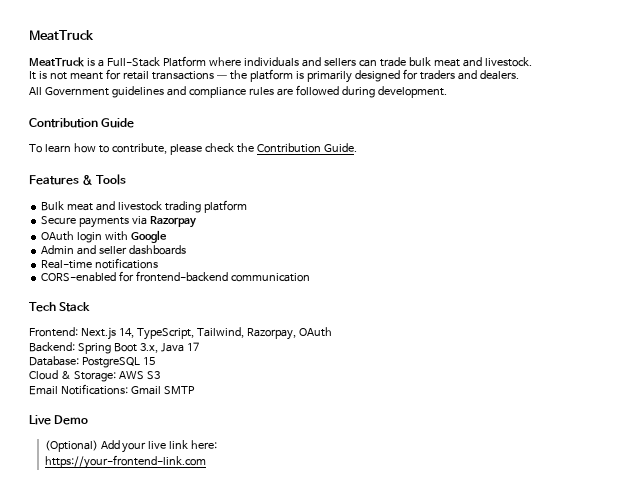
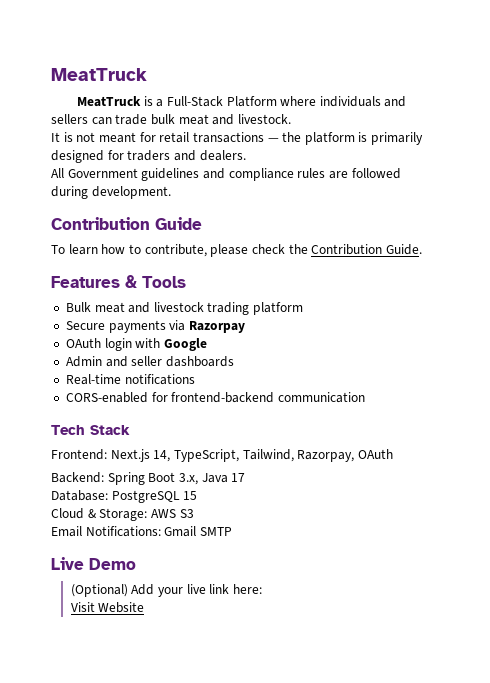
[44,455,206,469] https://your-frontend-link.com -> [70,602,145,613] Visit Website

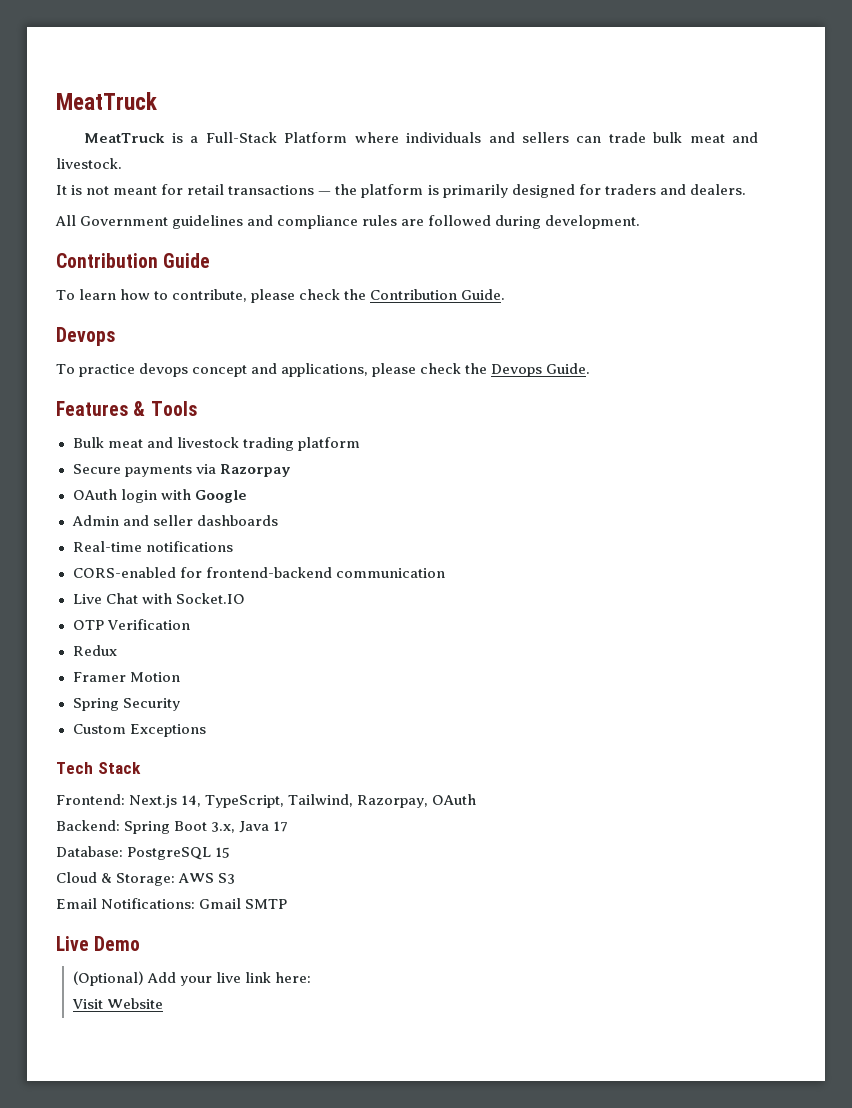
(422, 249) none -> [56,327,115,346] [56,363,591,377] // Devops // To practice devops concept and applications, please check the Devops Guide.
(365, 397) none -> [72,593,245,604] [72,619,190,630] [72,645,117,656] [72,672,180,682] [72,698,180,711] [72,724,206,737] // Live Chat with Socket.IO // OTP Verification // Redux // Framer Motion // Spring Security // Custom Exceptions

